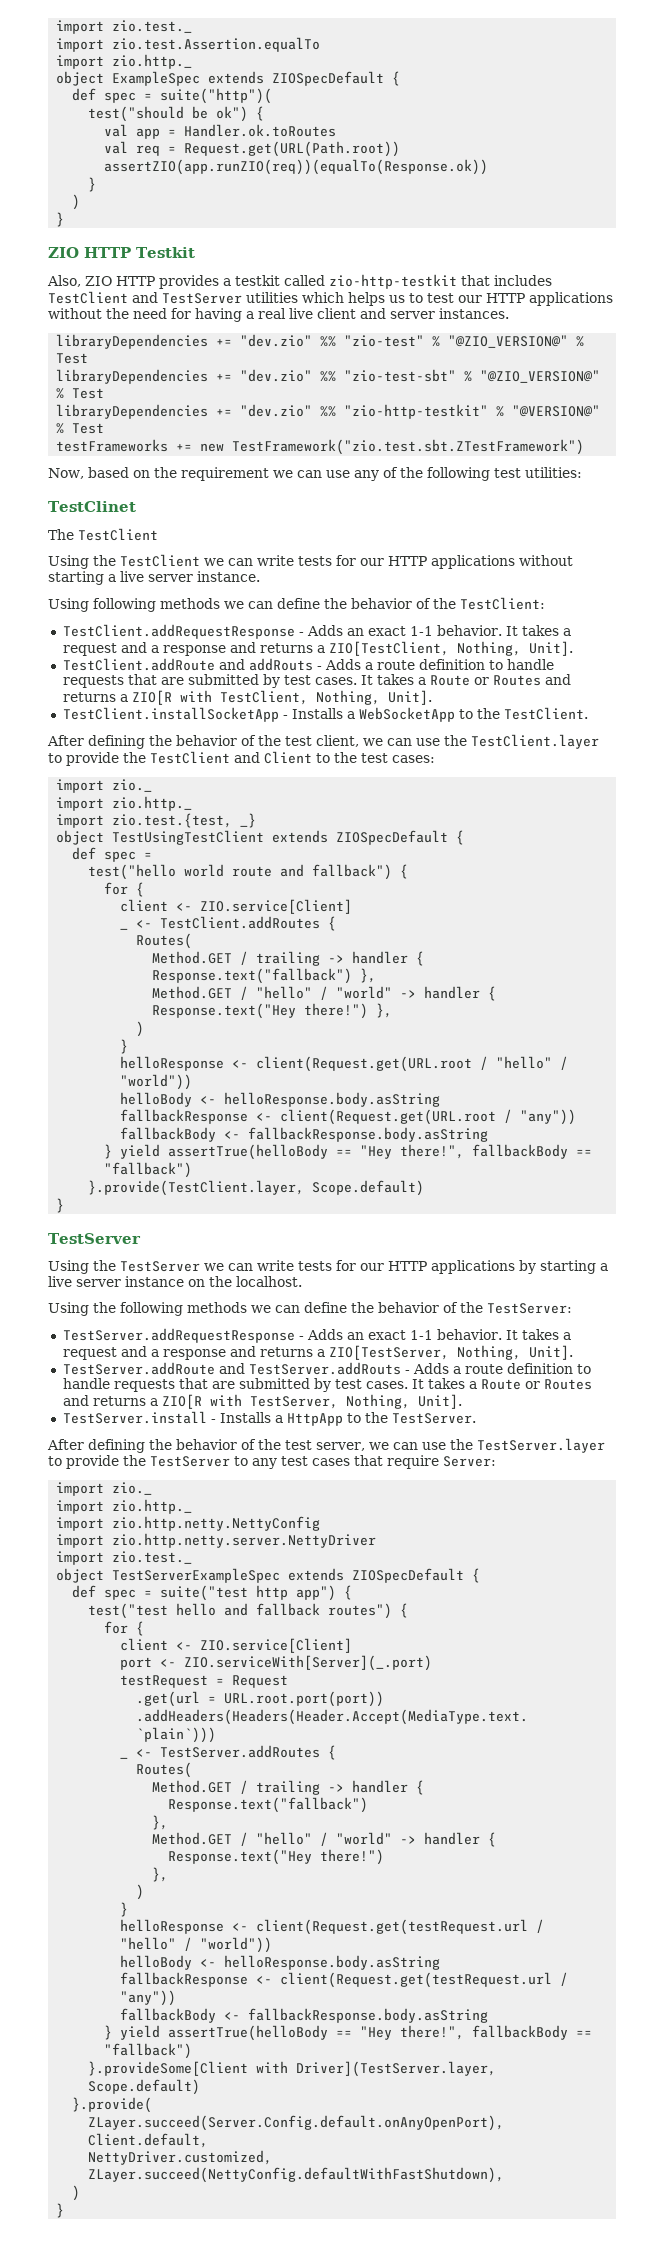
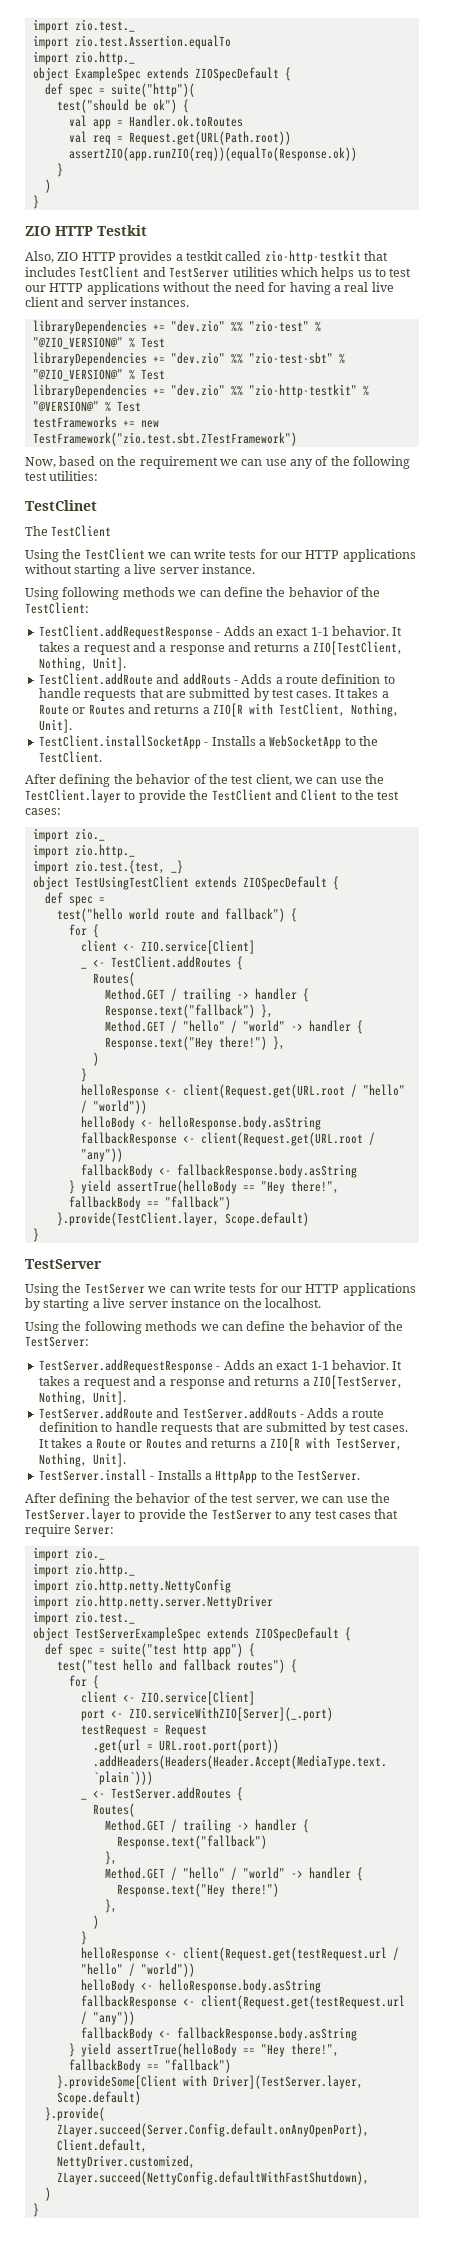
[184,1655,433,1671] ZIO.serviceWith[Server](_.port) -> [128,1707,333,1721] ZIO.serviceWithZIO[Server](_.port)

